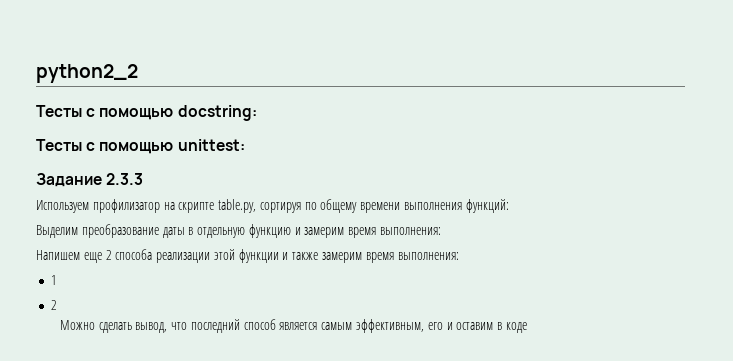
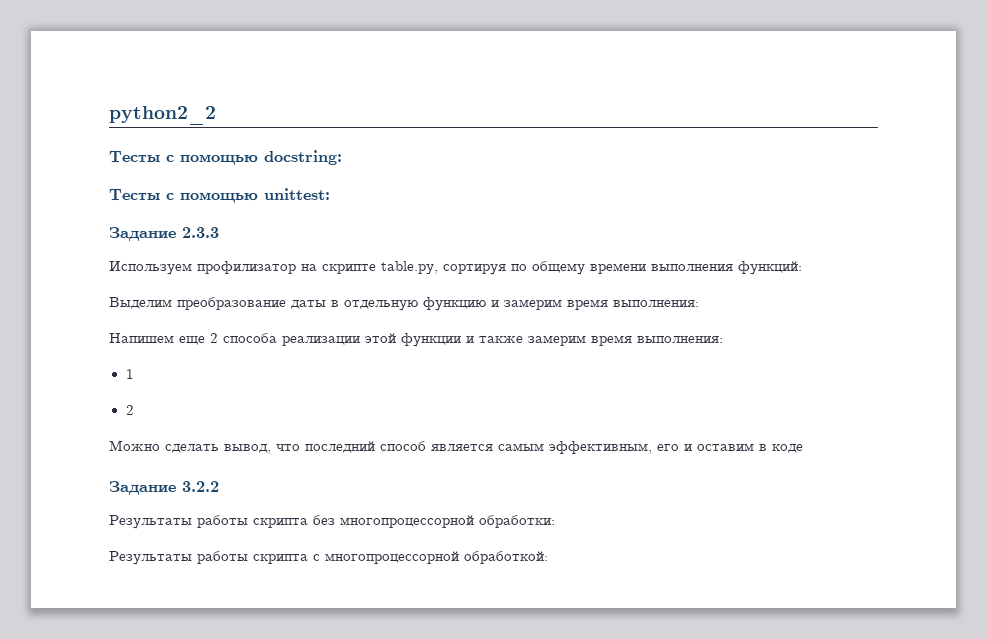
(527, 327) none -> [109,481,219,495] [109,515,555,529] [109,551,548,565] // Задание 3.2.2 // Результаты работы скрипта без многопроцессорной обработки: // Результаты работы скрипта с многопроцессорной обработкой:

